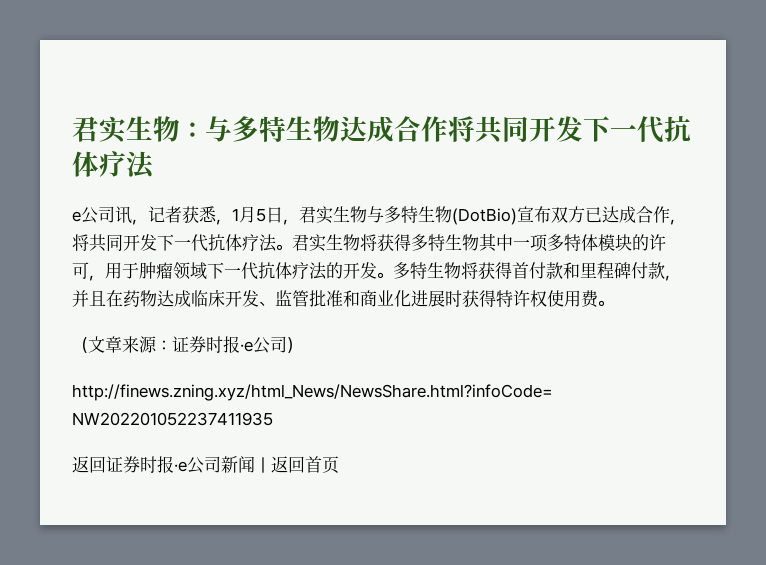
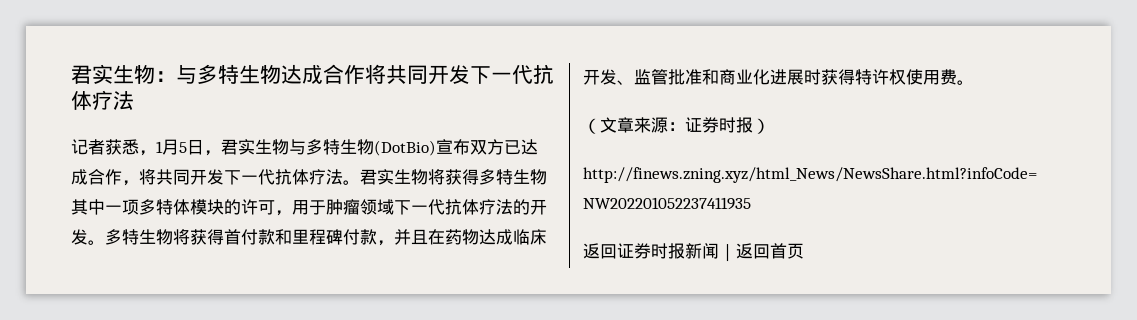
[72,206,148,225] e公司讯， -> (134, 100) none
[240,336,287,354] ·e公司 -> (753, 125) none
[174,456,221,474] ·e公司 -> (685, 251) none

